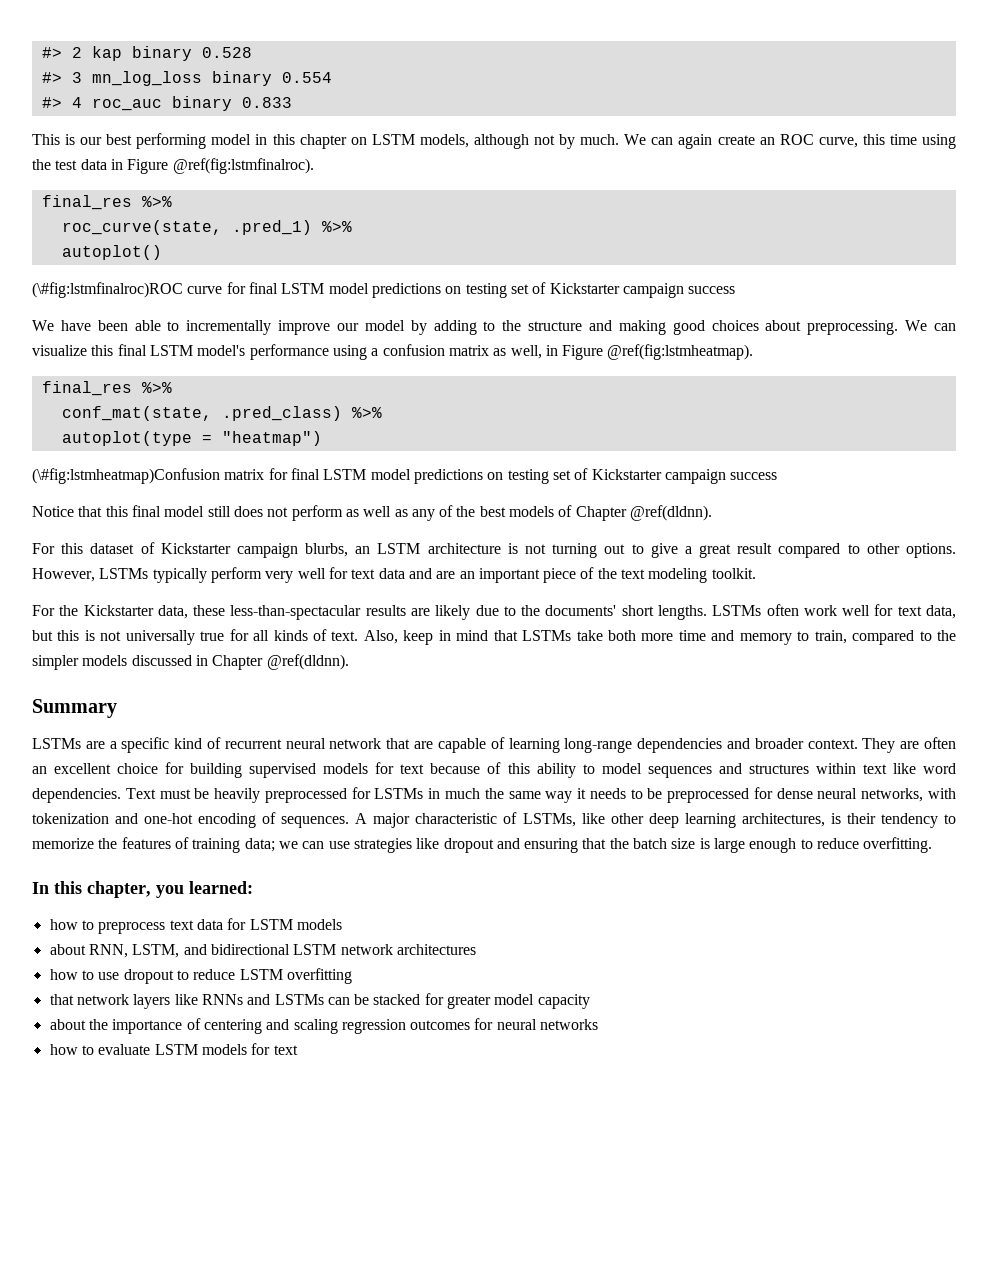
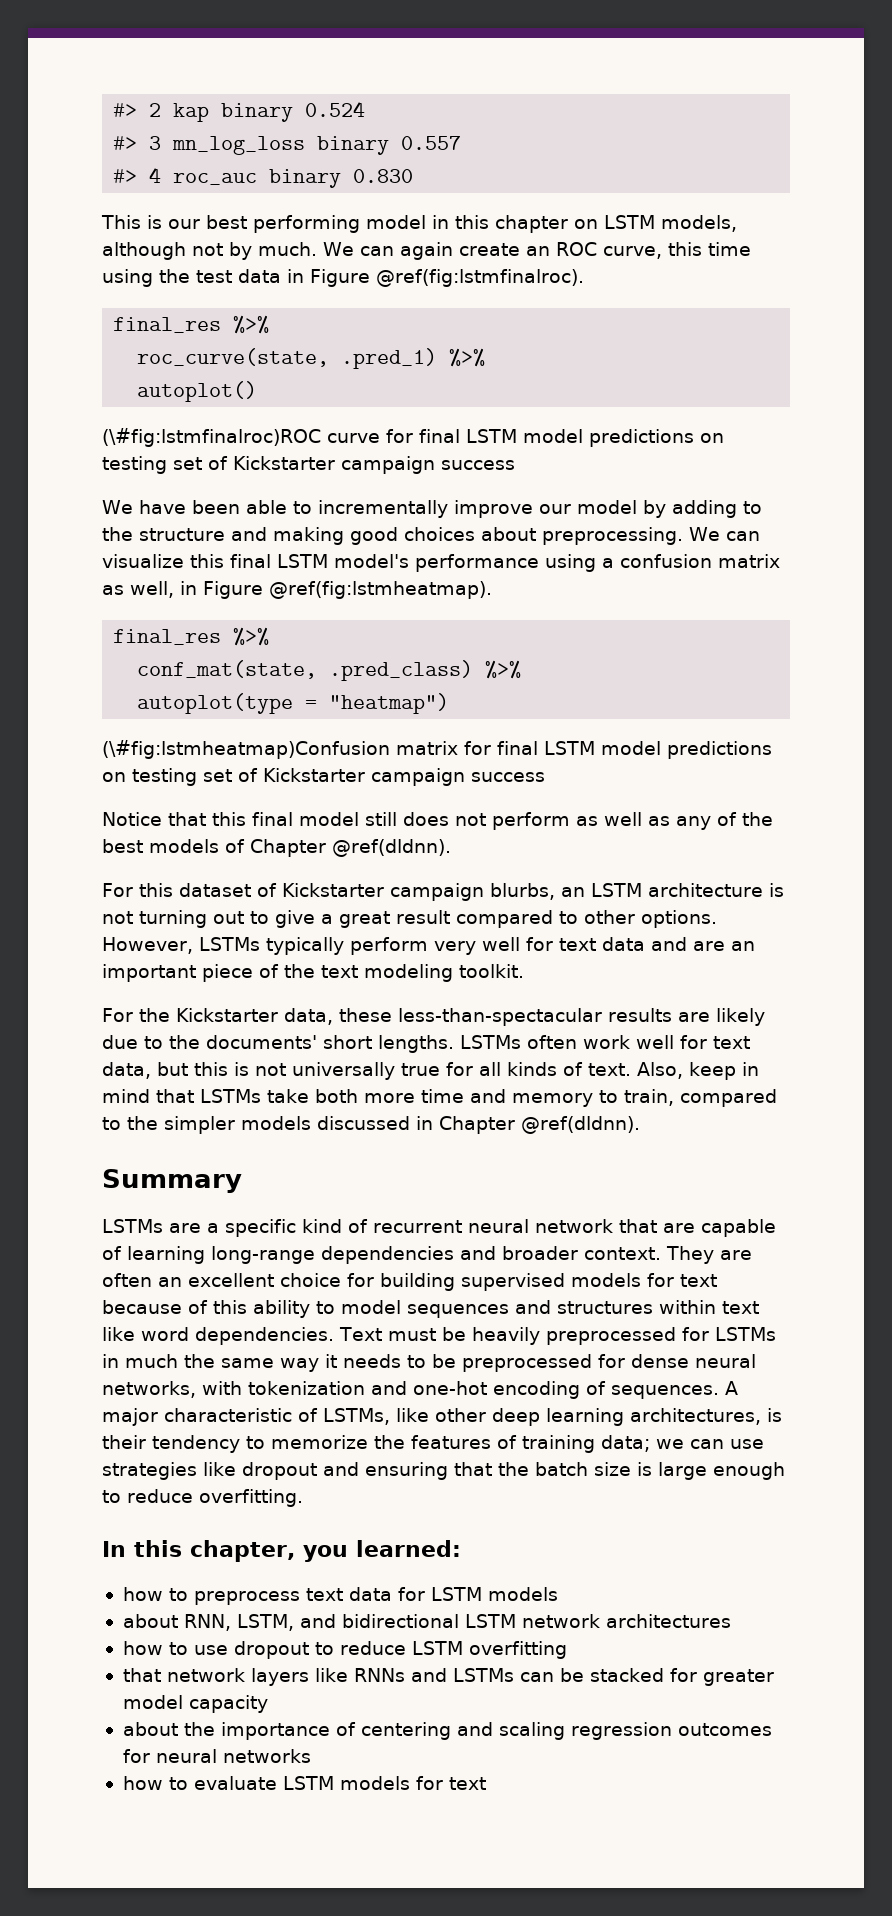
[201,47,252,58] 0.528 -> [305,101,366,117] 0.524
[281,72,332,83] 0.554 -> [401,136,462,150] 0.557
[241,97,292,108] 0.833 -> [353,169,414,183] 0.830

